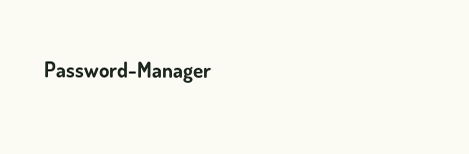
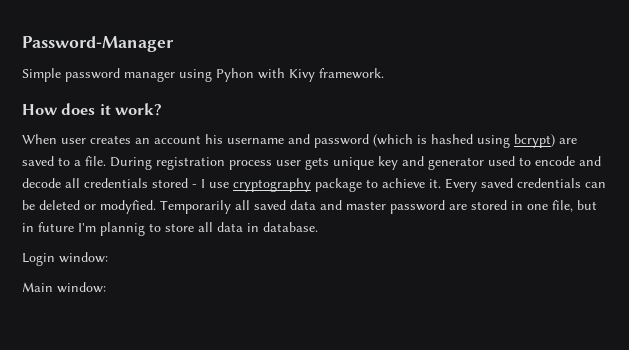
(212, 72) none -> [22,68,384,82] [22,103,163,116] [22,134,577,148] [22,156,601,170] [22,178,606,192] [22,200,597,214] [22,222,318,236] [22,252,108,266] [22,282,106,293] // Simple password manager using Pyhon with Kivy framework. // How does it work? // When user creates an account his username and password (which is hashed using bcrypt) are saved to a file. During registration process user gets unique key and generator used to encode and decode all credentials stored - I use cryptography package to achieve it. Every saved credentials can be deleted or modyfied. Temporarily all saved data and master password are stored in one file, but in future I'm plannig to store all data in database. // Login window: // Main window:

